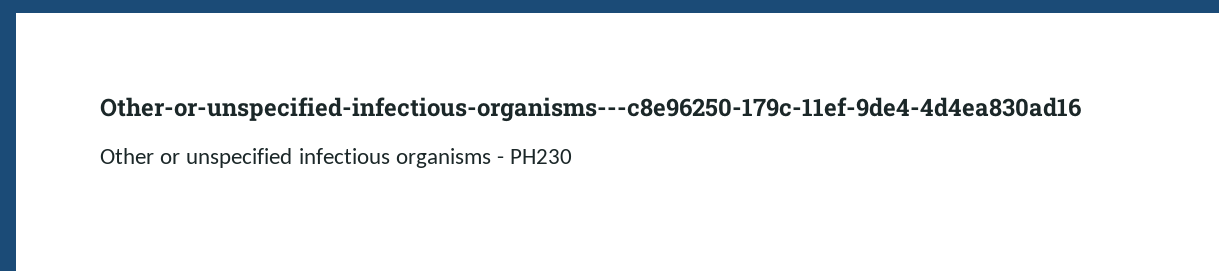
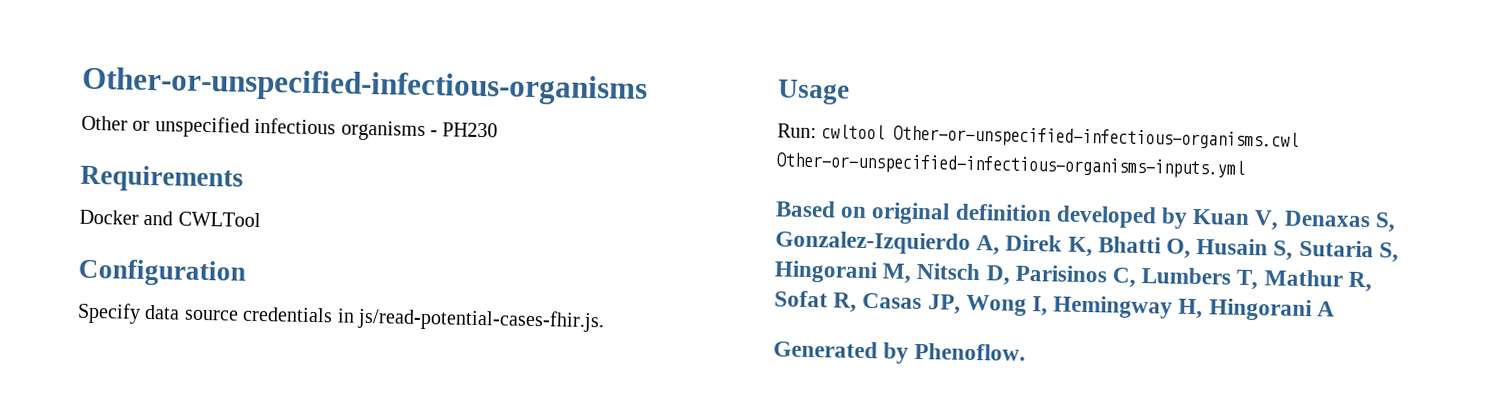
[100,97,1081,122] Other-or-unspecified-infectious-organisms---c8e96250-179c-11ef-9de4-4d4ea830ad16 -> [81,66,648,107] Other-or-unspecified-infectious-organisms
(573, 156) none -> [80,164,244,193] [79,209,261,228] [78,258,246,287] [77,302,605,333] [777,79,850,105] [777,123,1300,151] [776,152,1245,179] [775,200,1396,233] [775,230,1399,263] [774,260,1372,293] [774,290,1335,322] [773,340,1027,364] // Requirements // Docker and CWLTool // Configuration // Specify data source credentials in js/read-potential-cases-fhir.js. // Usage // Run: cwltool Other-or-unspecified-infectious-organisms.cwl Other-or-unspecified-infectious-organisms-inputs.yml // Based on original definition developed by Kuan V, Denaxas S, Gonzalez-Izquierdo A, Direk K, Bhatti O, Husain S, Sutaria S, Hingorani M, Nitsch D, Parisinos C, Lumbers T, Mathur R, Sofat R, Casas JP, Wong I, Hemingway H, Hingorani A // Generated by Phenoflow.

